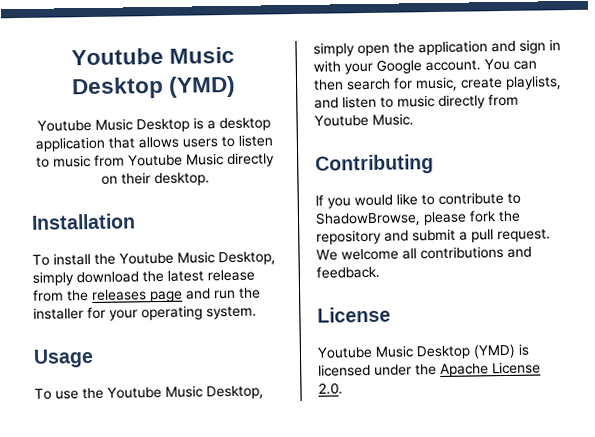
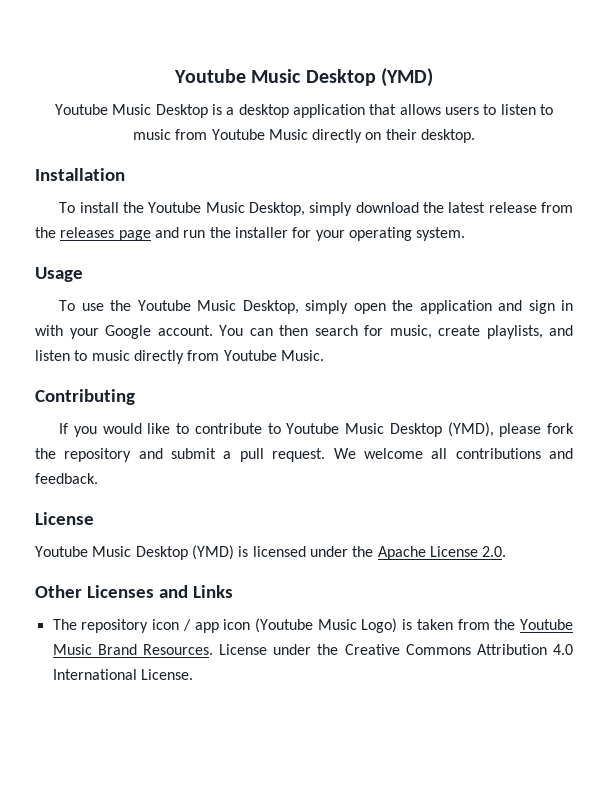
[315,211,421,227] ShadowBrowse, -> [286,422,494,437] Youtube Music Desktop (YMD),
(343, 388) none -> [35,585,233,598] [52,618,573,633] [52,644,573,655] [52,669,193,680] // Other Licenses and Links // The repository icon / app icon (Youtube Music Logo) is taken from the Youtube Music Brand Resources. License under the Creative Commons Attribution 4.0 International License.

